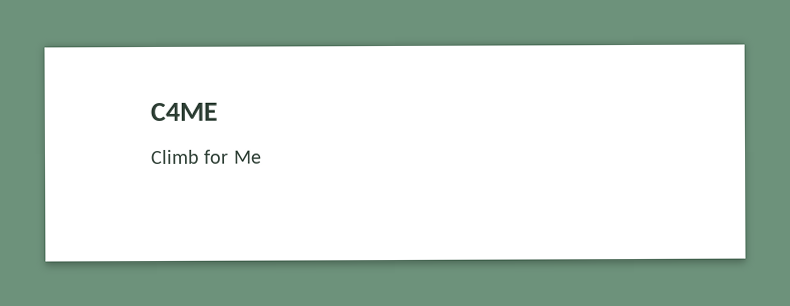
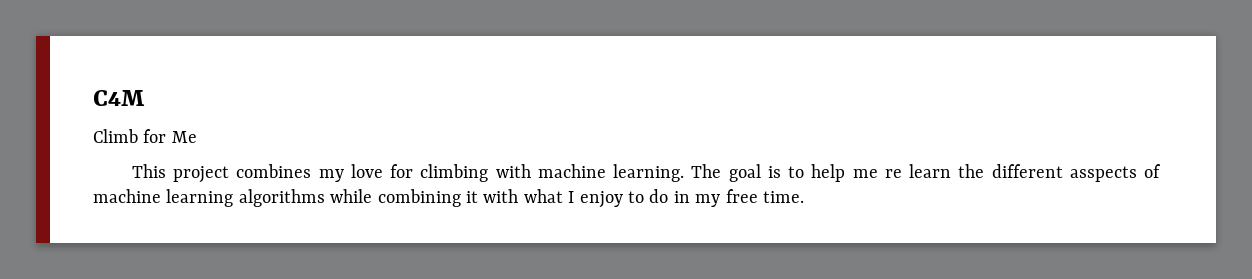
[150,102,218,122] C4ME -> [93,90,145,106] C4M
(262, 157) none -> [131,164,1161,183] [93,189,804,208] // This project combines my love for climbing with machine learning. The goal is to help me re learn the different asspects of machine learning algorithms while combining it with what I enjoy to do in my free time.

